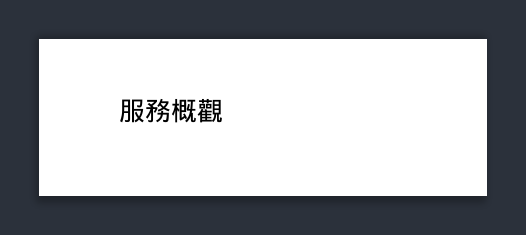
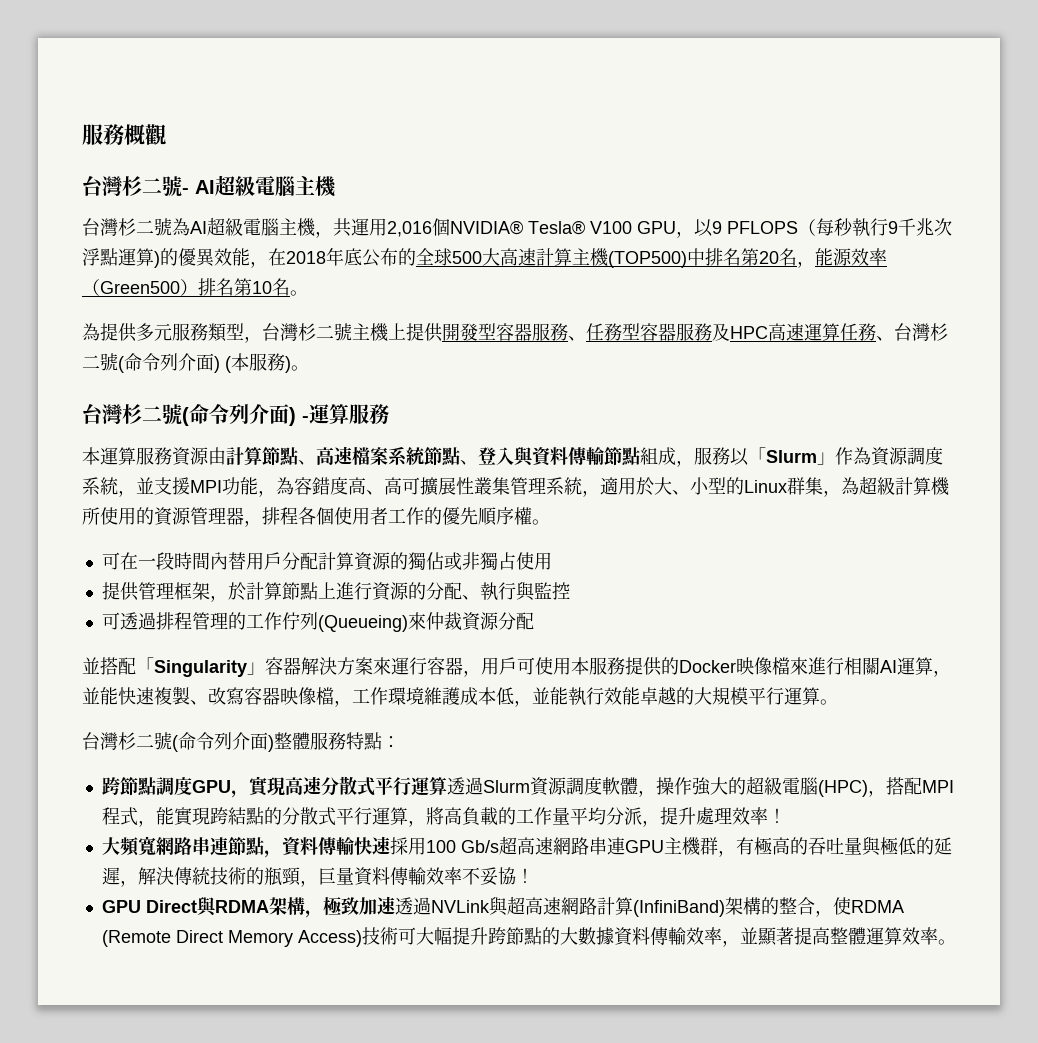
(223, 110) none -> [82,175,336,197] [82,217,952,238] [82,247,887,268] [82,278,308,296] [82,323,948,343] [82,353,309,373] [82,404,389,426] [82,446,943,467] [82,476,950,497] [82,507,550,527] [101,552,552,571] [101,581,570,602] [101,612,534,632] [82,657,951,677] [82,686,838,707] [82,732,400,752] [101,776,954,798] [101,807,786,827] [101,836,952,858] [101,867,534,887] [101,896,904,918] [101,927,956,947] // 台灣杉二號- AI超級電腦主機 // 台灣杉二號為AI超級電腦主機，共運用2,016個NVIDIA® Tesla® V100 GPU，以9 PFLOPS（每秒執行9千兆次浮點運算)的優異效能，在2018年底公布的全球500大高速計算主機(TOP500)中排名第20名，能源效率（Green500）排名第10名。 // 為提供多元服務類型，台灣杉二號主機上提供開發型容器服務、任務型容器服務及HPC高速運算任務、台灣杉二號(命令列介面) (本服務)。 // 台灣杉二號(命令列介面) -運算服務 // 本運算服務資源由計算節點、高速檔案系統節點、登入與資料傳輸節點組成，服務以「Slurm」作為資源調度系統，並支援MPI功能，為容錯度高、高可擴展性叢集管理系統，適用於大、小型的Linux群集，為超級計算機所使用的資源管理器，排程各個使用者工作的優先順序權。 // 可在一段時間內替用戶分配計算資源的獨佔或非獨占使用 // 提供管理框架，於計算節點上進行資源的分配、執行與監控 // 可透過排程管理的工作佇列(Queueing)來仲裁資源分配 // 並搭配「Singularity」容器解決方案來運行容器，用戶可使用本服務提供的Docker映像檔來進行相關AI運算，並能快速複製、改寫容器映像檔，工作環境維護成本低，並能執行效能卓越的大規模平行運算。 // 台灣杉二號(命令列介面)整體服務特點： // 跨節點調度GPU，實現高速分散式平行運算透過Slurm資源調度軟體，操作強大的超級電腦(HPC)，搭配MPI程式，能實現跨結點的分散式平行運算，將高負載的工作量平均分派，提升處理效率！ // 大頻寬網路串連節點，資料傳輸快速採用100 Gb/s超高速網路串連GPU主機群，有極高的吞吐量與極低的延遲，解決傳統技術的瓶頸，巨量資料傳輸效率不妥協！ // GPU Direct與RDMA架構，極致加速透過NVLink與超高速網路計算(InfiniBand)架構的整合，使RDMA (Remote Direct Memory Access)技術可大幅提升跨節點的大數據資料傳輸效率，並顯著提高整體運算效率。

